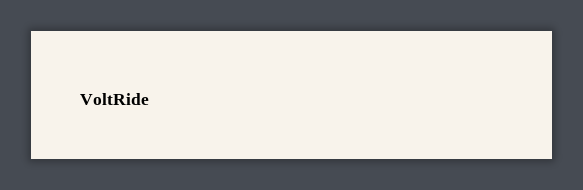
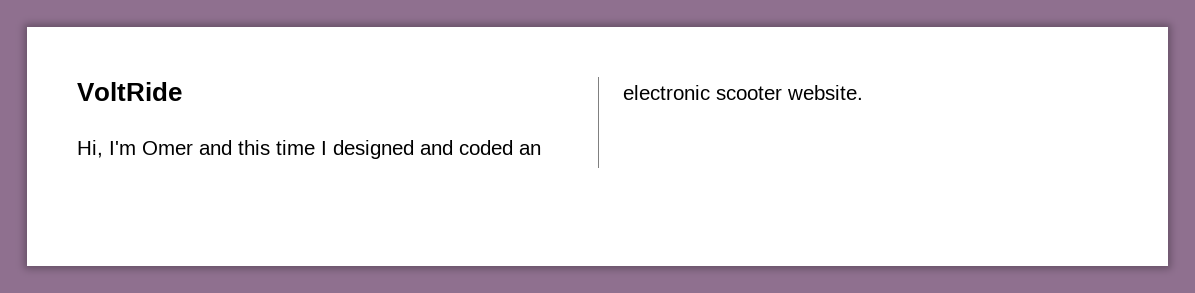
(149, 99) none -> [77,140,541,159] [623,85,863,100] // Hi, I'm Omer and this time I designed and coded an electronic scooter website.

